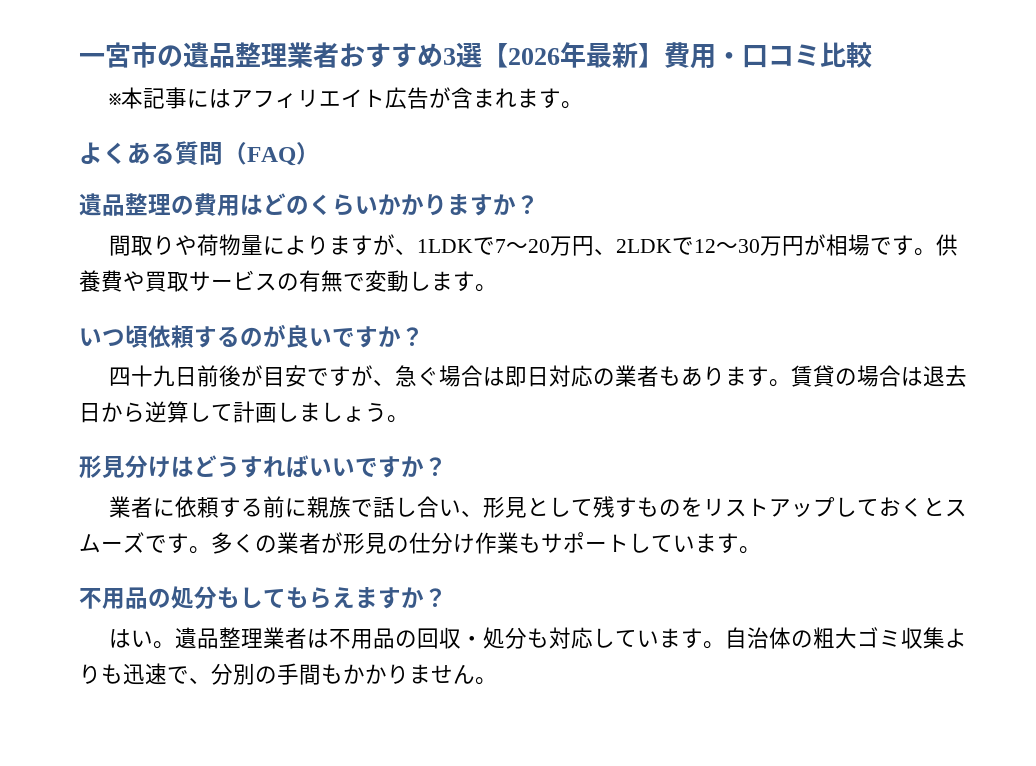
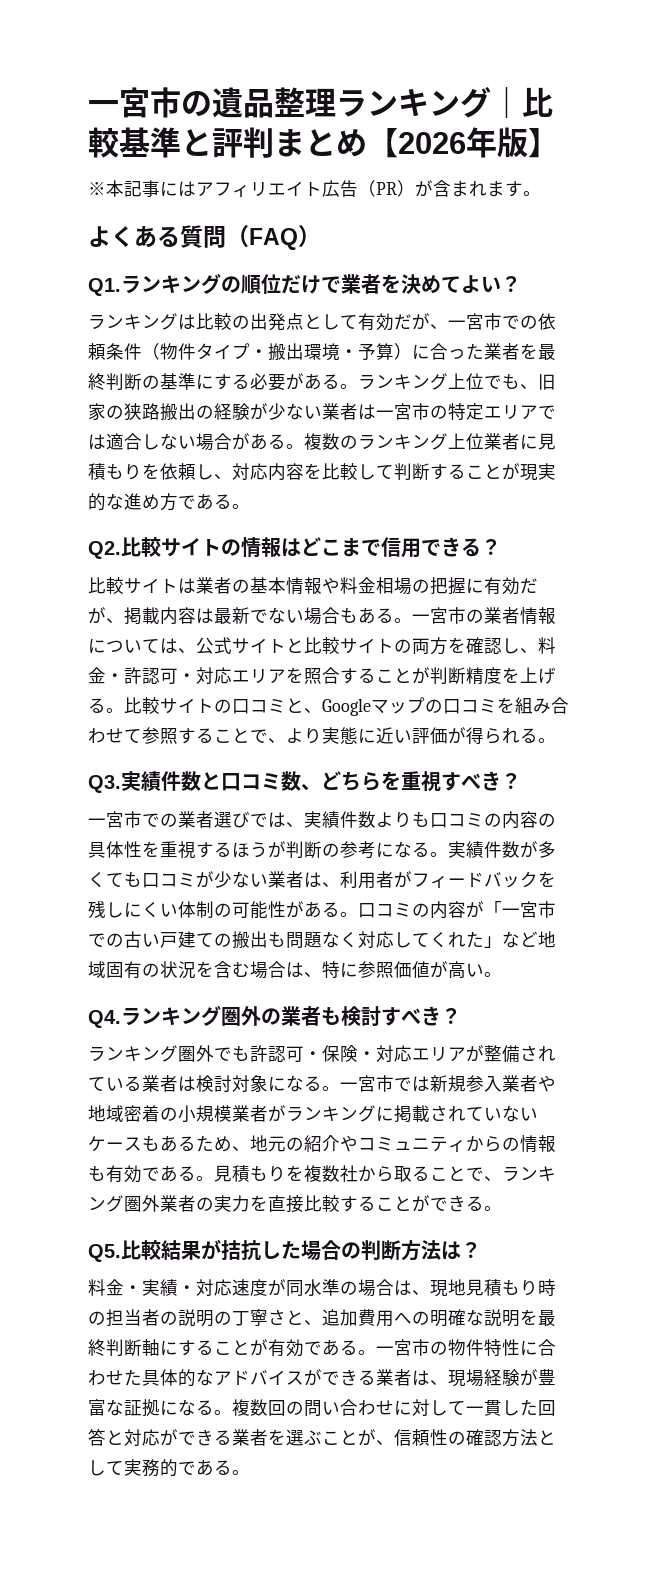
[287,42,482,68] 業者おすすめ3選 -> [336,87,553,119] [88,127,367,158] ランキング｜比較基準と評判まとめ
[586,42,638,68] 最新 -> [497,127,528,158] 版
[664,42,872,69] 費用・口コミ比較 -> (559, 143) none
(429, 98) none -> [358,180,415,197] （PR）
[79,193,539,216] [108,234,958,256] [79,270,497,292] [79,324,424,348] [108,365,967,387] [79,401,409,423] [79,455,447,478] [108,496,967,518] [79,532,761,554] [79,586,447,609] [108,627,967,649] [79,663,475,685] 遺品整理の費用はどのくらいかかりますか？ // 間取りや荷物量によりますが、1LDKで7〜20万円、2LDKで12〜30万円が相場です。供養費や買取サービスの有無で変動します。 // いつ頃依頼するのが良いですか？ // 四十九日前後が目安ですが、急ぐ場合は即日対応の業者もあります。賃貸の場合は退去日から逆算して計画しましょう。 // 形見分けはどうすればいいですか？ // 業者に依頼する前に親族で話し合い、形見として残すものをリストアップしておくとスムーズです。多くの業者が形見の仕分け作業もサポートしています。 // 不用品の処分もしてもらえますか？ // はい。遺品整理業者は不用品の回収・処分も対応しています。自治体の粗大ゴミ収集よりも迅速で、分別の手間もかかりません -> [88,273,521,296] [88,313,556,331] [88,343,556,361] [88,373,556,391] [88,403,556,421] [88,433,556,451] [88,463,556,481] [88,493,250,511] [88,537,501,559] [88,577,538,595] [88,607,556,625] [88,637,556,655] [88,667,556,684] [88,697,569,716] [88,727,556,744] [88,771,521,793] [88,811,556,829] [88,841,556,859] [88,871,556,889] [88,901,556,919] [88,931,556,949] [88,961,502,979] [88,1005,461,1028] [88,1045,556,1063] [88,1075,556,1092] [88,1105,538,1123] [88,1135,556,1153] [88,1165,556,1183] [88,1195,502,1213] [88,1239,481,1262] [88,1279,556,1297] [88,1309,556,1327] [88,1339,556,1357] [88,1369,556,1387] [88,1399,556,1417] [88,1428,556,1447] [88,1459,232,1477] Q1.ランキングの順位だけで業者を決めてよい？ // ランキングは比較の出発点として有効だが、一宮市での依頼条件（物件タイプ・搬出環境・予算）に合った業者を最終判断の基準にする必要がある。ランキング上位でも、旧家の狭路搬出の経験が少ない業者は一宮市の特定エリアでは適合しない場合がある。複数のランキング上位業者に見積もりを依頼し、対応内容を比較して判断することが現実的な進め方である。 // Q2.比較サイトの情報はどこまで信用できる？ // 比較サイトは業者の基本情報や料金相場の把握に有効だが、掲載内容は最新でない場合もある。一宮市の業者情報については、公式サイトと比較サイトの両方を確認し、料金・許認可・対応エリアを照合することが判断精度を上げる。比較サイトの口コミと、Googleマップの口コミを組み合わせて参照することで、より実態に近い評価が得られる。 // Q3.実績件数と口コミ数、どちらを重視すべき？ // 一宮市での業者選びでは、実績件数よりも口コミの内容の具体性を重視するほうが判断の参考になる。実績件数が多くても口コミが少ない業者は、利用者がフィードバックを残しにくい体制の可能性がある。口コミの内容が「一宮市での古い戸建ての搬出も問題なく対応してくれた」など地域固有の状況を含む場合は、特に参照価値が高い。 // Q4.ランキング圏外の業者も検討すべき？ // ランキング圏外でも許認可・保険・対応エリアが整備されている業者は検討対象になる。一宮市では新規参入業者や地域密着の小規模業者がランキングに掲載されていないケースもあるため、地元の紹介やコミュニティからの情報も有効である。見積もりを複数社から取ることで、ランキング圏外業者の実力を直接比較することができる。 // Q5.比較結果が拮抗した場合の判断方法は？ // 料金・実績・対応速度が同水準の場合は、現地見積もり時の担当者の説明の丁寧さと、追加費用への明確な説明を最終判断軸にすることが有効である。一宮市の物件特性に合わせた具体的なアドバイスができる業者は、現場経験が豊富な証拠になる。複数回の問い合わせに対して一貫した回答と対応ができる業者を選ぶことが、信頼性の確認方法として実務的である

